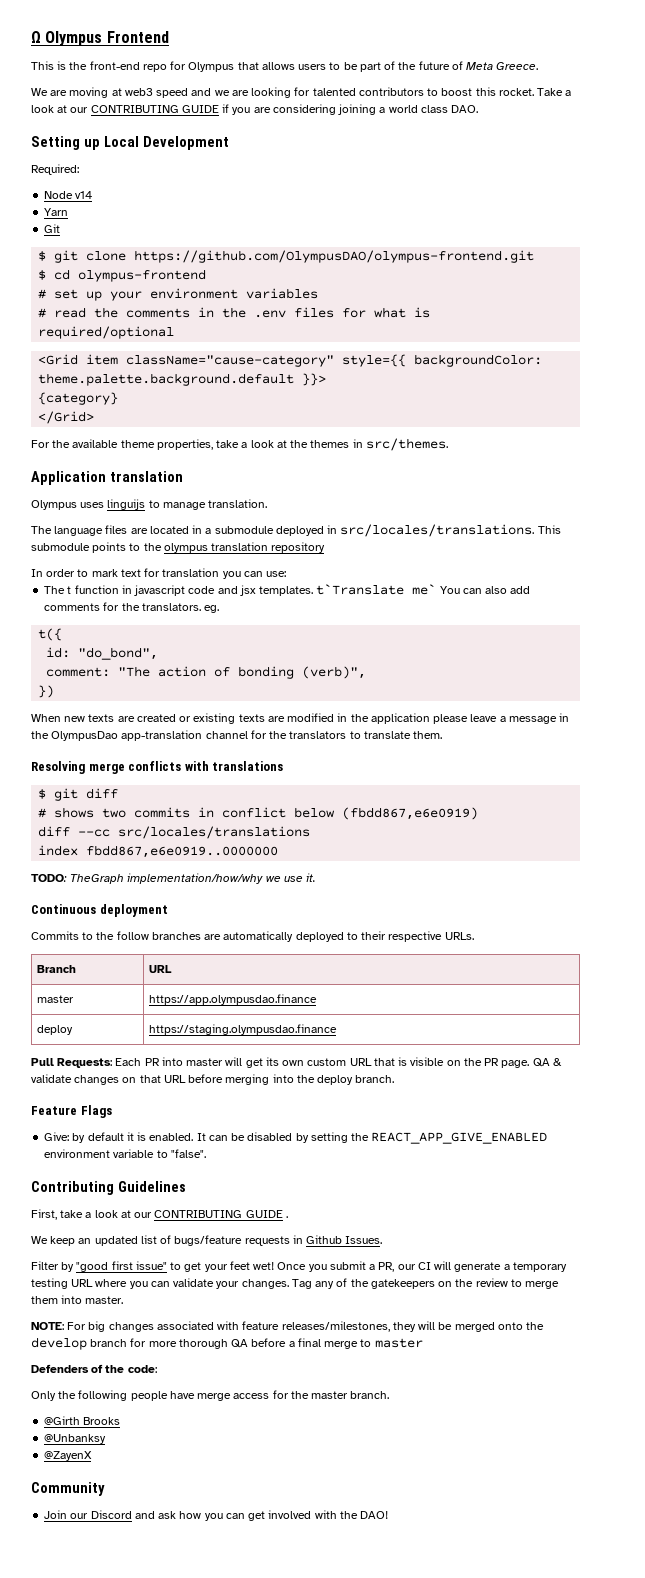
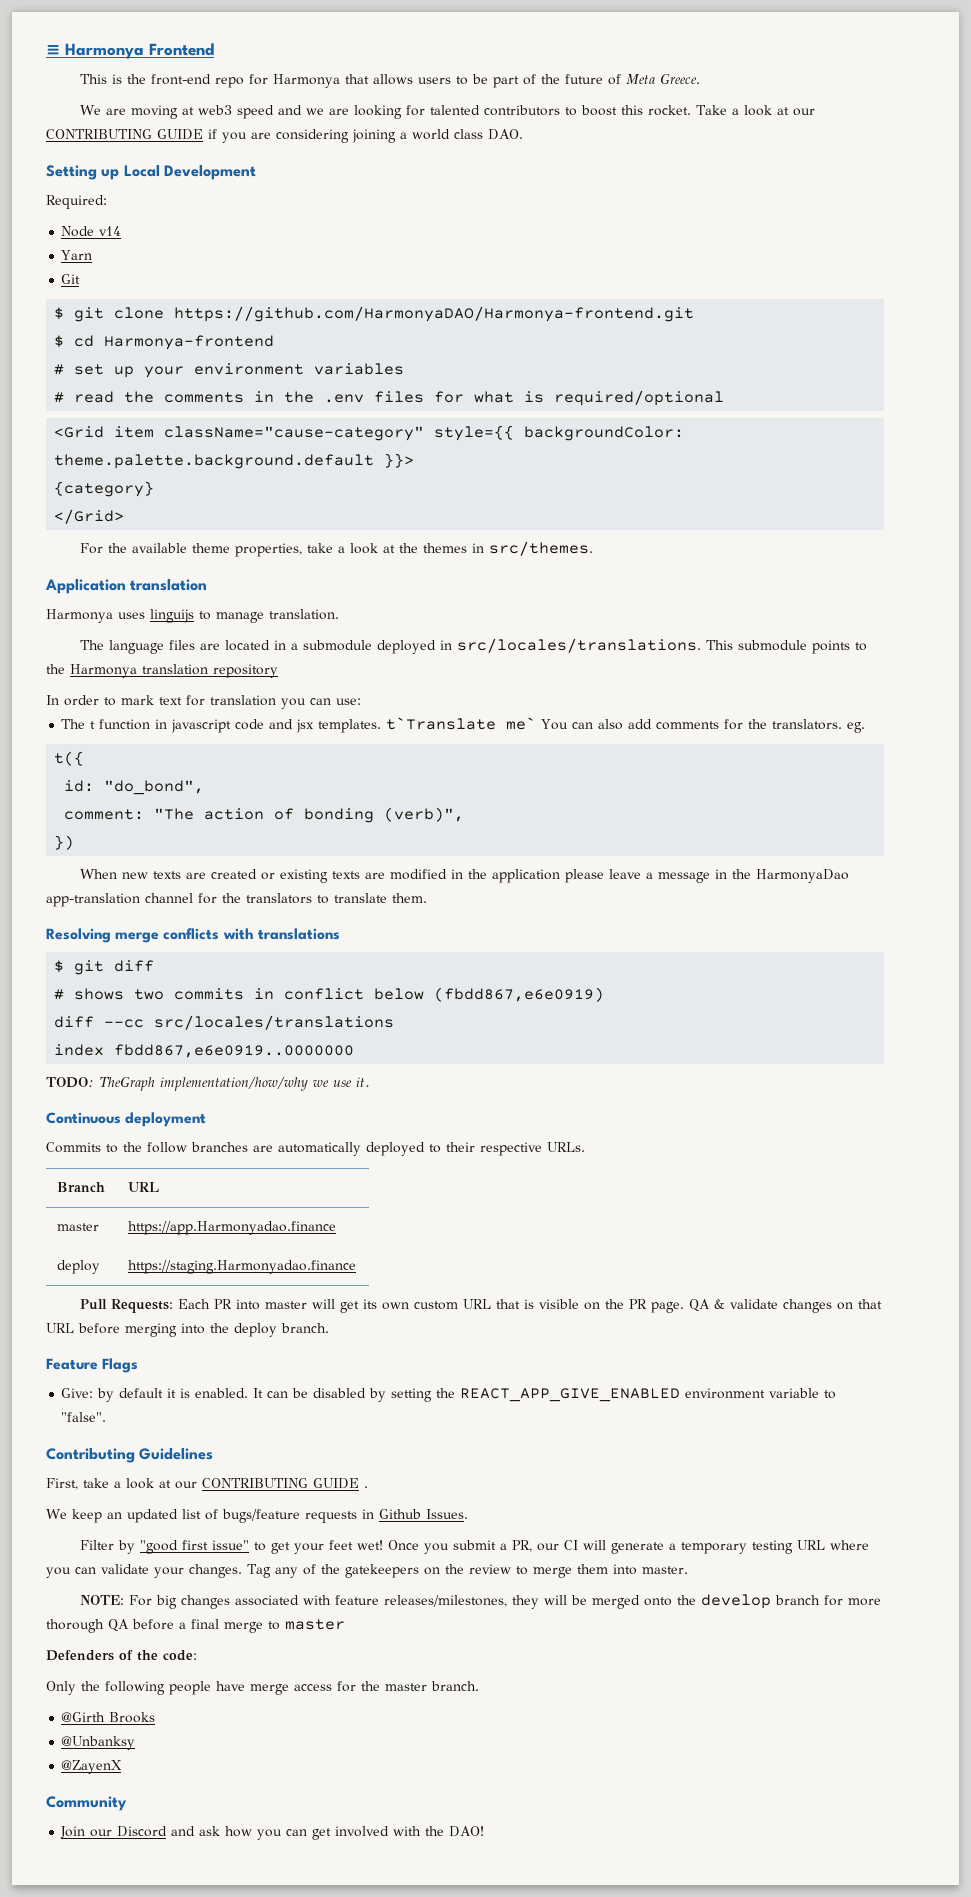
[31,31,103,46] Ω Olympus -> [46,43,144,59] ≡ Harmonya
[188,62,235,72] Olympus -> [272,74,340,88] Harmonya
[134,250,535,263] https://github.com/OlympusDAO/olympus-frontend.git -> [174,306,695,322] https://github.com/HarmonyaDAO/Harmonya-frontend.git
[78,269,207,282] olympus-frontend -> [104,335,275,350] Harmonya-frontend
[31,500,77,510] Olympus -> [46,609,113,623] Harmonya
[163,543,208,553] olympus -> [70,664,137,678] Harmonya
[51,731,119,741] OlympusDao -> [755,869,849,883] HarmonyaDao
[148,994,317,1005] https://app.olympusdao.finance -> [128,1221,337,1235] https://app.Harmonyadao.finance
[148,1024,337,1035] https://staging.olympusdao.finance -> [128,1260,357,1274] https://staging.Harmonyadao.finance

